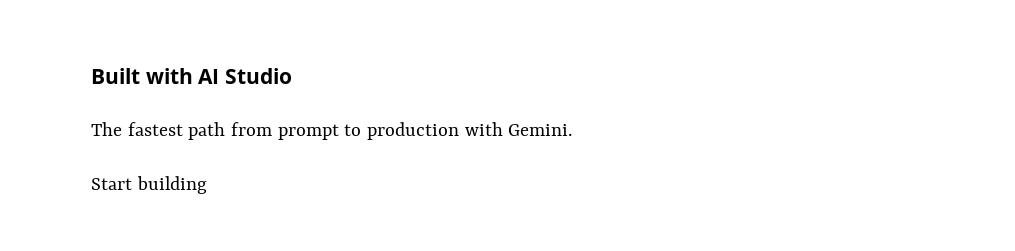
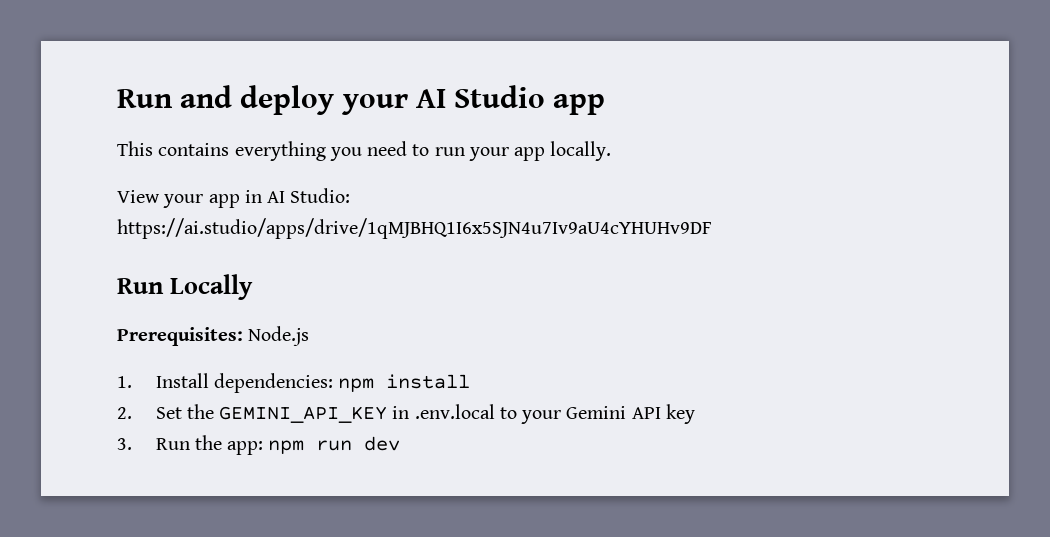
[91,68,293,84] [91,122,573,140] [91,176,207,194] Built with AI Studio // The fastest path from prompt to production with Gemini. // Start building -> [117,85,606,115] [117,141,612,161] [117,188,351,208] [117,218,712,239] [117,274,254,300] [117,326,310,346] [117,373,471,393] [117,404,695,424] [117,435,401,455] Run and deploy your AI Studio app // This contains everything you need to run your app locally. // View your app in AI Studio: https://ai.studio/apps/drive/1qMJBHQ1I6x5SJN4u7Iv9aU4cYHUHv9DF // Run Locally // Prerequisites: Node.js // 1. Install dependencies: npm install // 2. Set the GEMINI_API_KEY in .env.local to your Gemini API key // 3. Run the app: npm run dev

